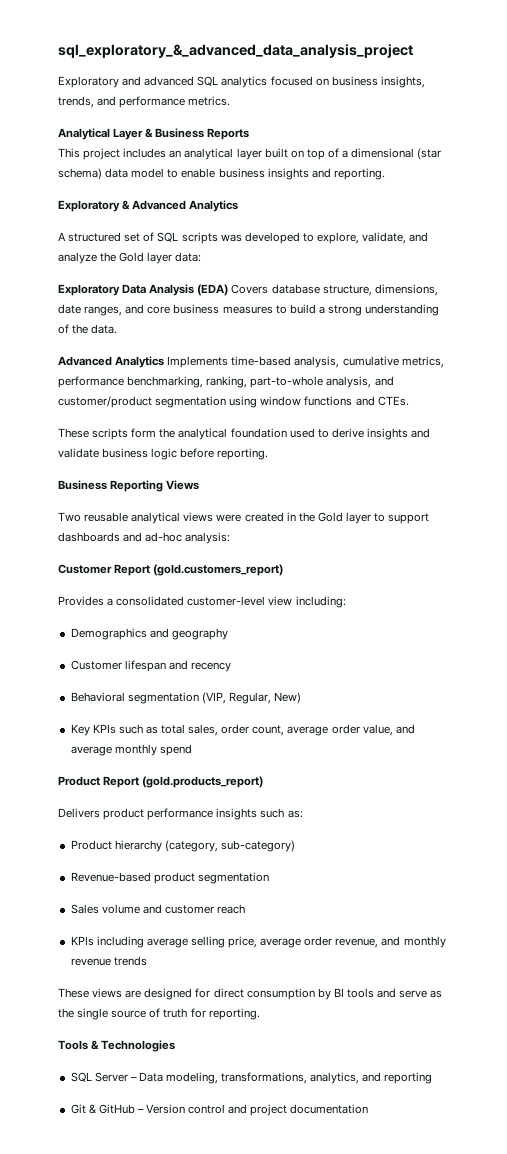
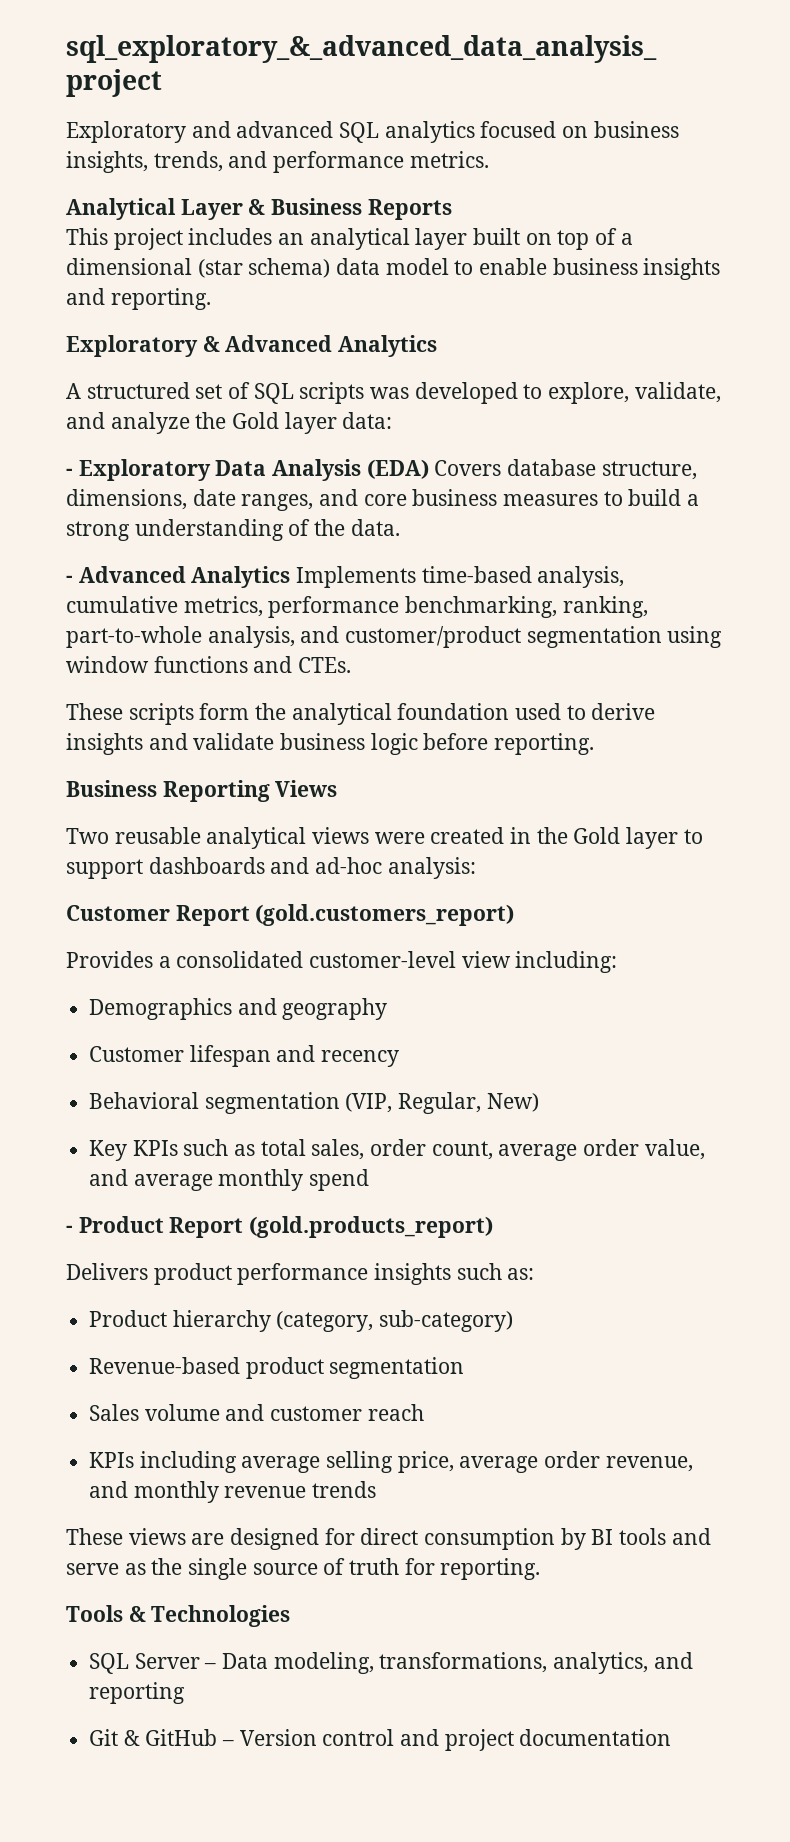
(202, 257) none -> [66,468,73,476] -
(118, 329) none -> [66,575,73,583] -
(192, 750) none -> [66,1225,73,1233] -

